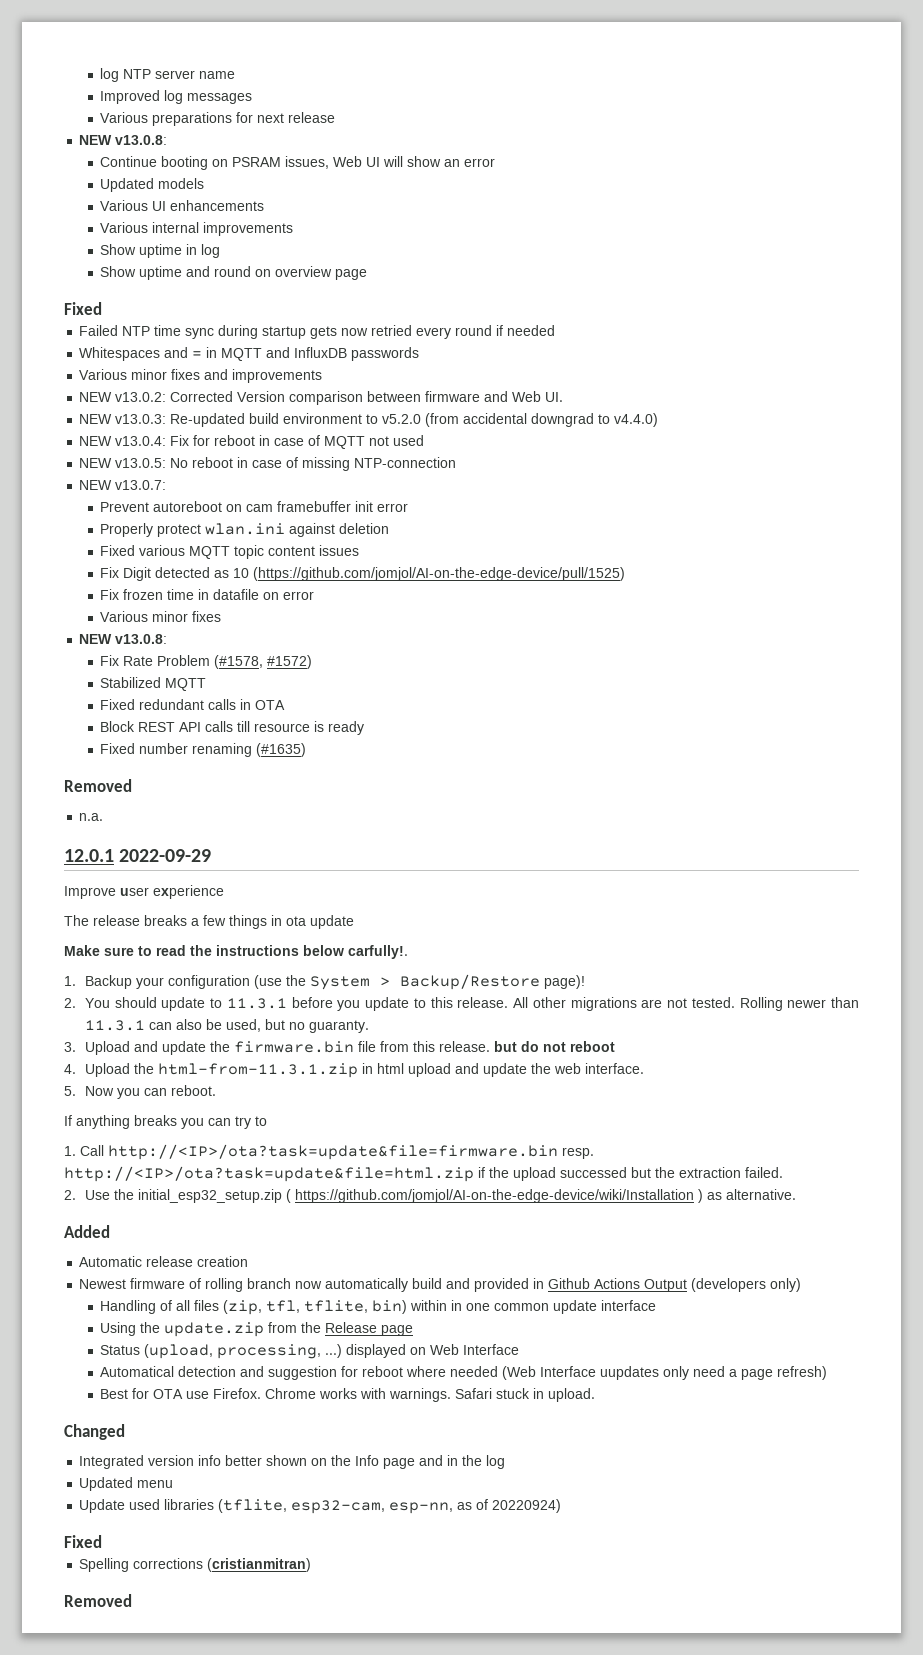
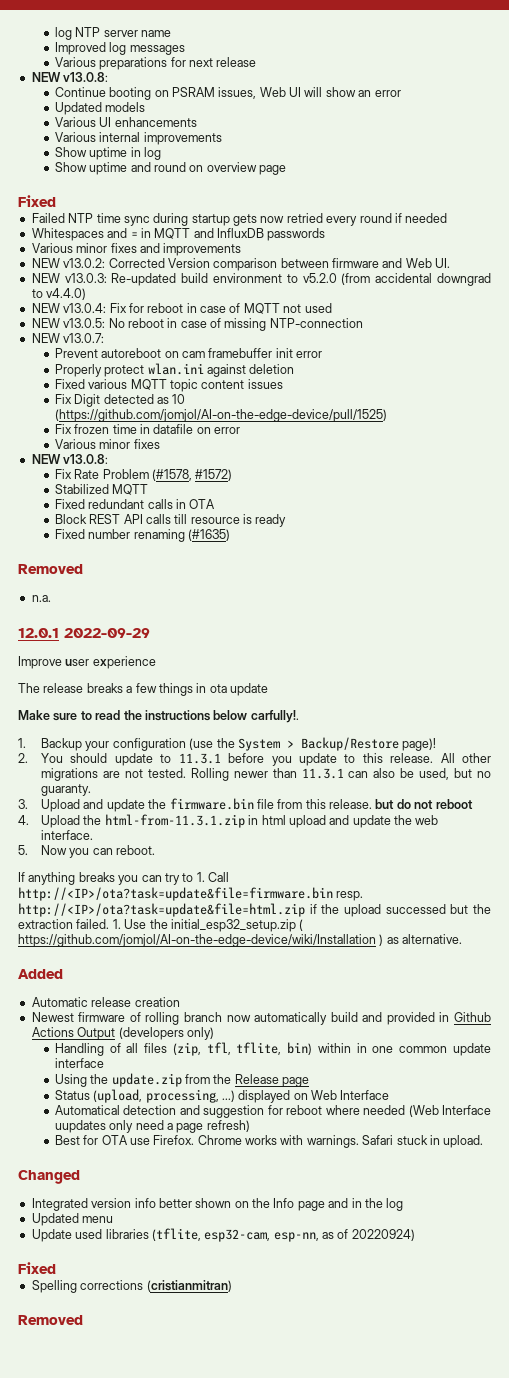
(267, 1121) // -> (194, 877) none
[64,1190,76,1200] // 2. -> [112,919,121,929] 1.

